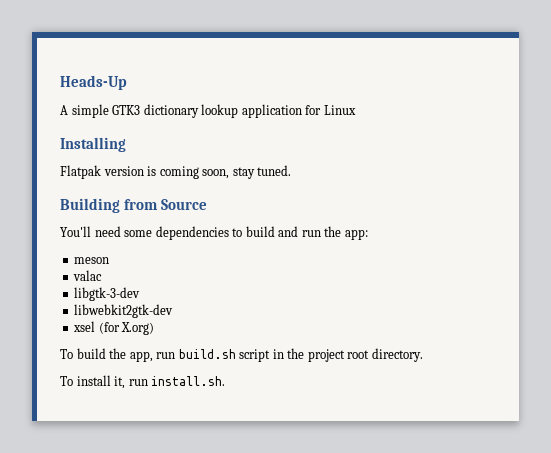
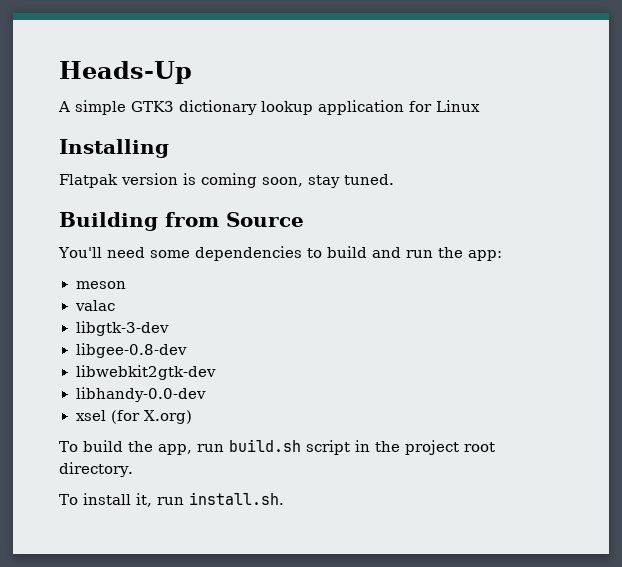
(141, 294) none -> [75,343,187,358] // libgee-0.8-dev
(174, 311) none -> [75,387,206,402] // libhandy-0.0-dev

